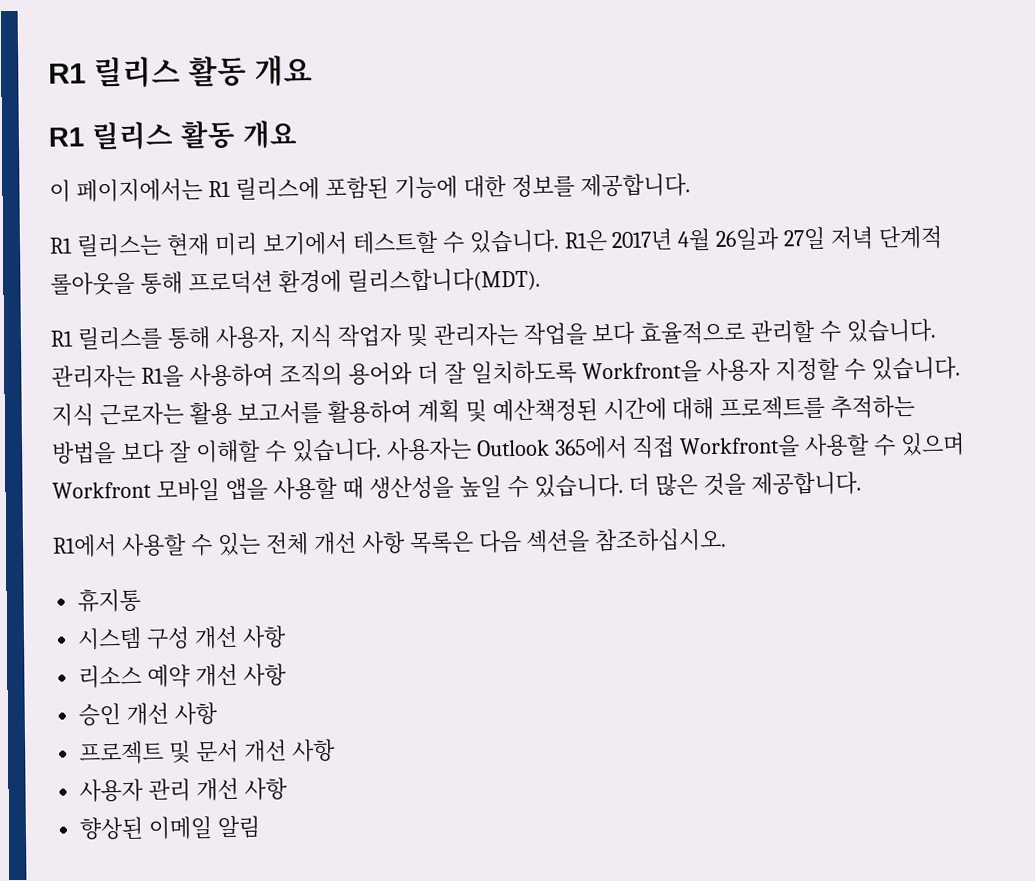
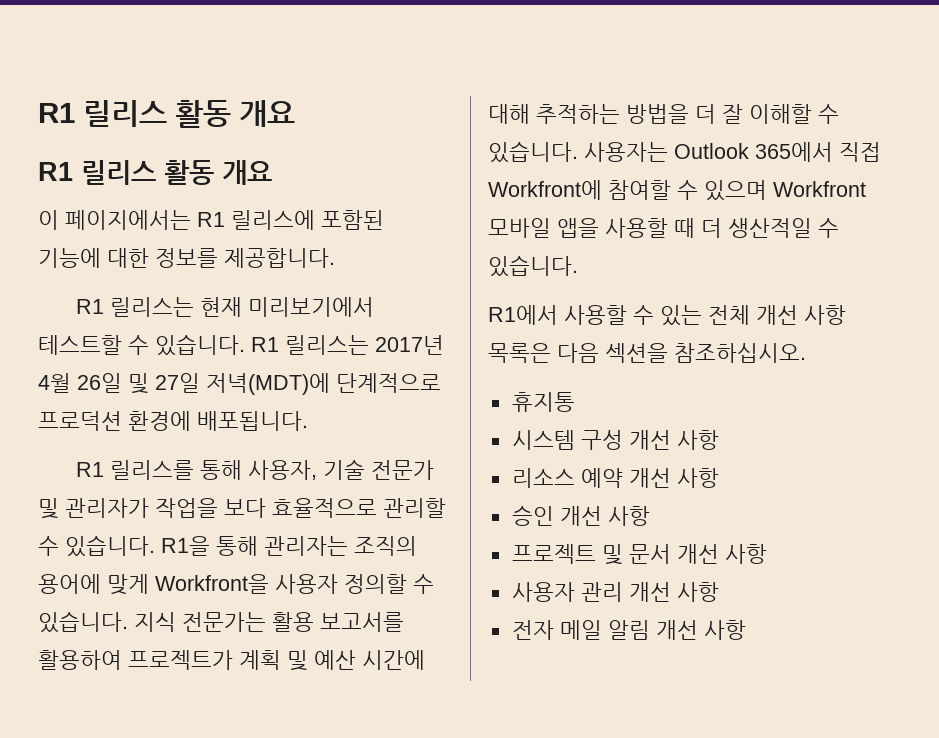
[213,231,348,257] 미리 보기에서 -> [248,297,375,317] 미리보기에서
[563,225,944,252] [50,271,183,296] R1은 2017년 4월 26일과 27일 저녁 단계적 롤아웃을 통해 -> [251,335,444,355] [38,373,441,395] R1 릴리스는 2017년 4월 26일 및 27일 저녁(MDT)에 단계적으로
[346,267,541,293] 릴리스합니다(MDT). -> [197,411,308,431] 배포됩니다.
[288,322,519,349] 지식 작업자 및 관리자는 -> [323,459,435,480] [38,498,149,519] 기술 전문가 및 관리자가
[51,360,577,389] 관리자는 R1을 사용하여 조직의 용어와 더 잘 일치하도록 -> [161,536,417,556] [38,574,149,595] R1을 통해 관리자는 조직의 용어에 맞게
[775,357,841,382] 지정할 -> [344,574,407,594] 정의할
[98,402,184,427] 근로자는 -> [182,612,266,632] 전문가는
(412, 412) none -> [128,650,233,670] 프로젝트가
[491,398,598,423] 예산책정된 -> [314,650,356,670] 예산
[719,395,826,420] 프로젝트를 -> (530, 114) none
[119,440,165,465] 보다 -> [695,104,716,124] 더
[679,433,871,458] Workfront을 사용할 -> [488,180,671,200] Workfront에 참여할
[368,471,863,499] 생산성을 높일 수 있습니다. 더 많은 것을 제공합니다. -> [701,218,839,238] [488,255,578,277] 더 생산적일 수 있습니다.
[79,815,262,840] 향상된 이메일 알림 -> [511,620,746,640] 전자 메일 알림 개선 사항

